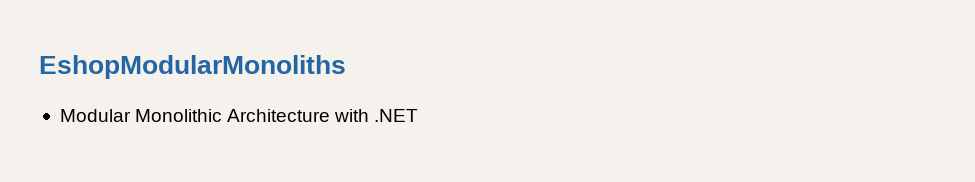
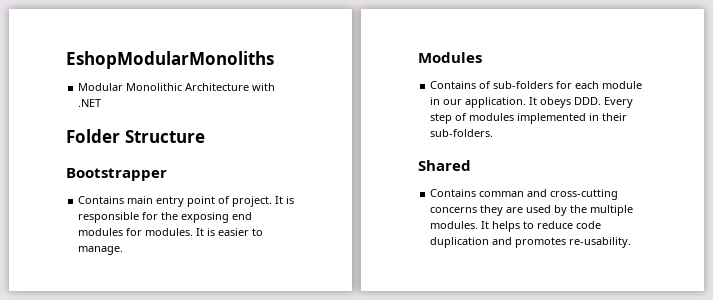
(419, 115) none -> [66,129,205,143] [66,168,167,181] [78,196,295,207] [78,212,253,223] [78,228,264,236] [78,246,124,255] [418,52,482,63] [430,81,643,89] [430,97,634,108] [430,113,628,124] [430,129,494,137] [418,160,471,171] [430,189,619,200] [430,205,634,216] [430,221,602,232] [430,237,632,248] // Folder Structure // Bootstrapper // Contains main entry point of project. It is responsible for the exposing end modules for modules. It is easier to manage. // Modules // Contains of sub-folders for each module in our application. It obeys DDD. Every step of modules implemented in their sub-folders. // Shared // Contains comman and cross-cutting concerns they are used by the multiple modules. It helps to reduce code duplication and promotes re-usability.

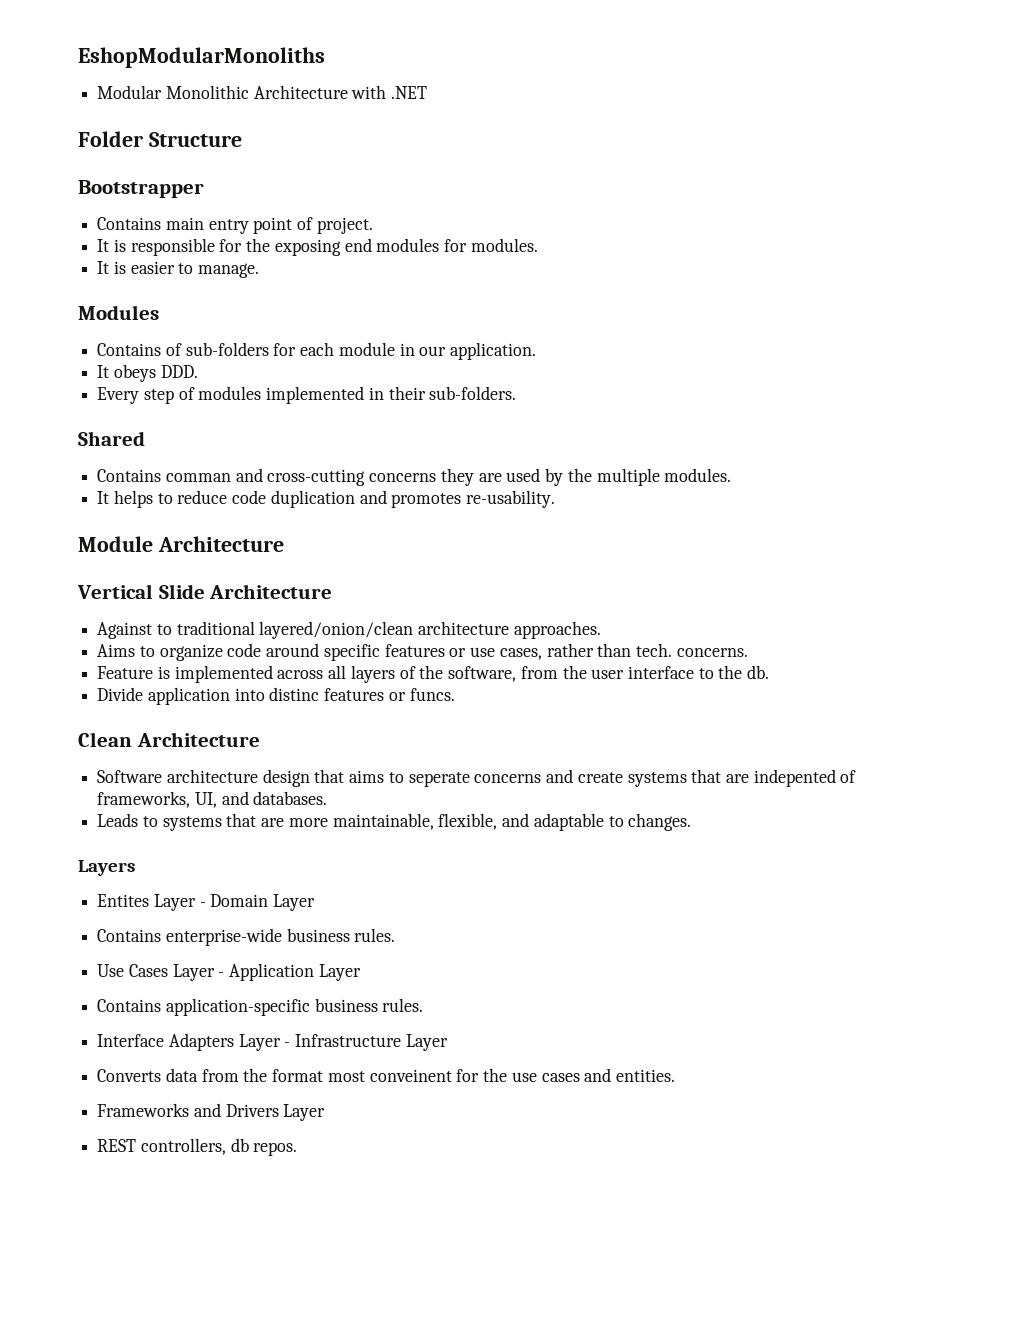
(273, 201) none -> (373, 225) //
(194, 232) none -> (538, 245) //
(527, 102) none -> (537, 351) //
(602, 101) none -> (198, 371) //
(479, 225) none -> (732, 475) //
(632, 242) none -> [78,536,284,552] [77,584,333,599] [97,621,601,639] [97,643,748,661] [97,665,770,683] [97,687,455,705] [78,732,260,747] [97,769,857,787] [97,791,328,808] [97,813,692,831] [78,860,135,876] [97,894,316,911] [97,928,396,946] [97,963,361,981] [97,998,424,1016] [97,1033,448,1051] [97,1068,675,1082] [97,1103,326,1121] [97,1138,298,1156] // Module Architecture // Vertical Slide Architecture // Against to traditional layered/onion/clean architecture approaches. // Aims to organize code around specific features or use cases, rather than tech. concerns. // Feature is implemented across all layers of the software, from the user interface to the db. // Divide application into distinc features or funcs. // Clean Architecture // Software architecture design that aims to seperate concerns and create systems that are indepented of frameworks, UI, and databases. // Leads to systems that are more maintainable, flexible, and adaptable to changes. // Layers // Entites Layer - Domain Layer // Contains enterprise-wide business rules. // Use Cases Layer - Application Layer // Contains application-specific business rules. // Interface Adapters Layer - Infrastructure Layer // Converts data from the format most conveinent for the use cases and entities. // Frameworks and Drivers Layer // REST controllers, db repos.

